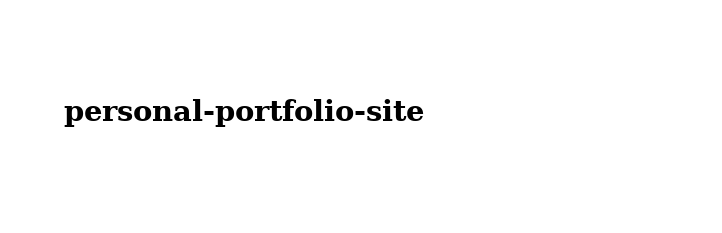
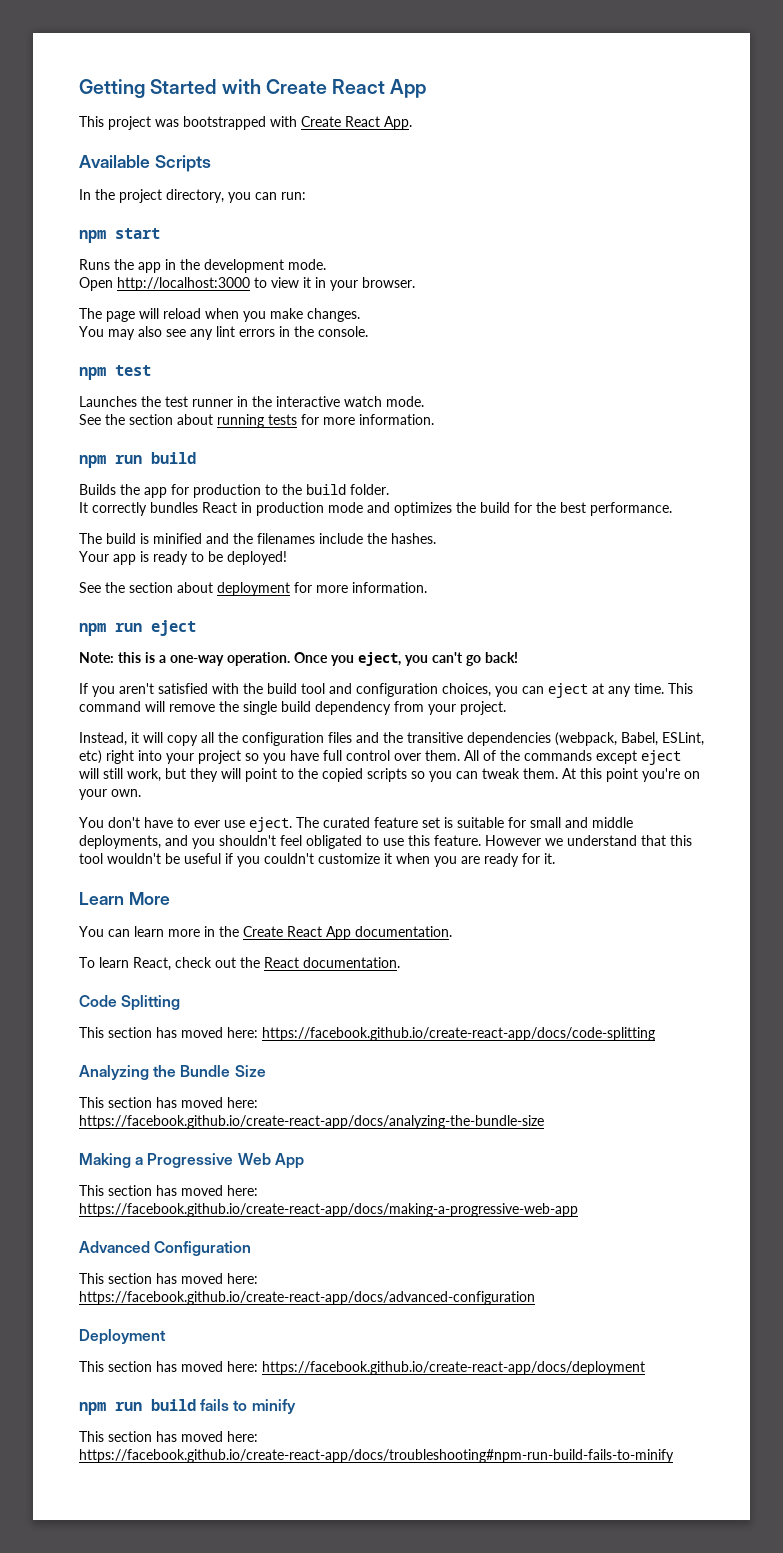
[64,99,424,127] personal-portfolio-site -> [79,79,427,98] [79,116,412,130] [79,155,211,172] [79,189,306,203] [79,228,160,243] [79,259,326,273] [79,277,415,291] [79,308,360,322] [79,326,368,340] [79,365,151,380] [79,396,424,407] [79,414,434,428] [79,452,196,468] [79,484,389,498] [79,502,672,516] [79,533,436,544] [79,551,287,565] [79,582,427,596] [79,620,196,636] [79,652,518,666] [79,683,693,698] [79,701,506,715] [79,732,704,746] [79,750,681,765] [79,768,700,782] [79,789,141,800] [79,817,633,832] [79,835,692,849] [79,853,555,867] [79,892,170,905] [79,926,452,940] [79,957,400,971] [79,995,181,1011] [79,1027,655,1041] [79,1065,266,1080] [79,1097,258,1108] [79,1115,544,1129] [79,1153,304,1169] [79,1185,258,1196] [79,1203,578,1217] [79,1241,252,1256] [79,1273,258,1284] [79,1291,535,1305] [79,1329,166,1345] [79,1361,645,1375] [79,1399,296,1415] [79,1431,258,1442] [79,1449,674,1463] Getting Started with Create React App // This project was bootstrapped with Create React App. // Available Scripts // In the project directory, you can run: // npm start // Runs the app in the development mode. // Open http://localhost:3000 to view it in your browser. // The page will reload when you make changes. // You may also see any lint errors in the console. // npm test // Launches the test runner in the interactive watch mode. // See the section about running tests for more information. // npm run build // Builds the app for production to the build folder. // It correctly bundles React in production mode and optimizes the build for the best performance. // The build is minified and the filenames include the hashes. // Your app is ready to be deployed! // See the section about deployment for more information. // npm run eject // Note: this is a one-way operation. Once you eject, you can't go back! // If you aren't satisfied with the build tool and configuration choices, you can eject at any time. This command will remove the single build dependency from your project. // Instead, it will copy all the configuration files and the transitive dependencies (webpack, Babel, ESLint, etc) right into your project so you have full control over them. All of the commands except eject will still work, but they will point to the copied scripts so you can tweak them. At this point you're on your own. // You don't have to ever use eject. The curated feature set is suitable for small and middle deployments, and you shouldn't feel obligated to use this feature. However we understand that this tool wouldn't be useful if you couldn't customize it when you are ready for it. // Learn More // You can learn more in the Create React App documentation. // To learn React, check out the React documentation. // Code Splitting // This section has moved here: https://facebook.github.io/create-react-app/docs/code-splitting // Analyzing the Bundle Size // This section has moved here: https://facebook.github.io/create-react-app/docs/analyzing-the-bundle-size // Making a Progressive Web App // This section has moved here: https://facebook.github.io/create-react-app/docs/making-a-progressive-web-app // Advanced Configuration // This section has moved here: https://facebook.github.io/create-react-app/docs/advanced-configuration // Deployment // This section has moved here: https://facebook.github.io/create-react-app/docs/deployment // npm run build fails to minify // This section has moved here: https://facebook.github.io/create-react-app/docs/troubleshooting#npm-run-build-fails-to-minify

